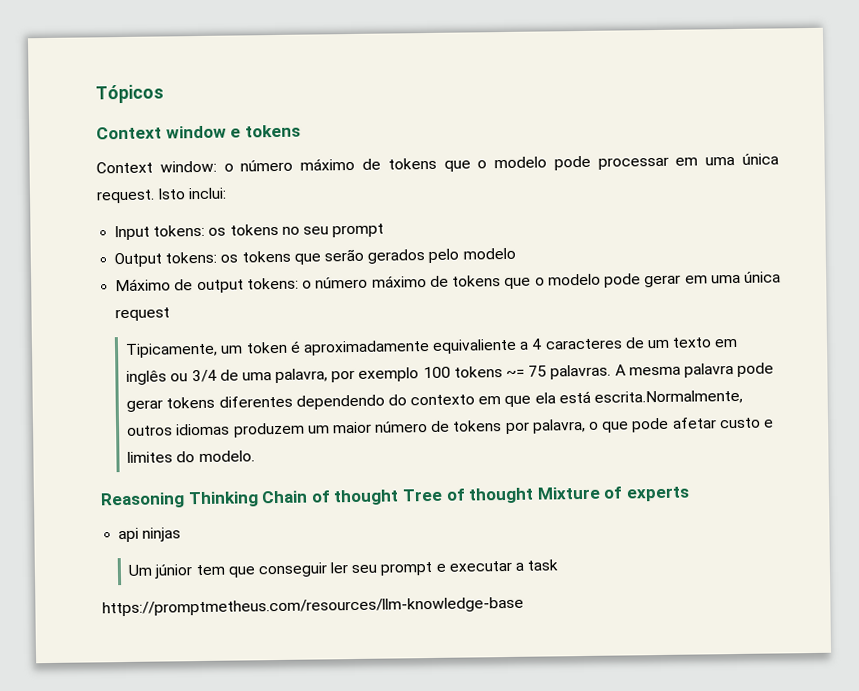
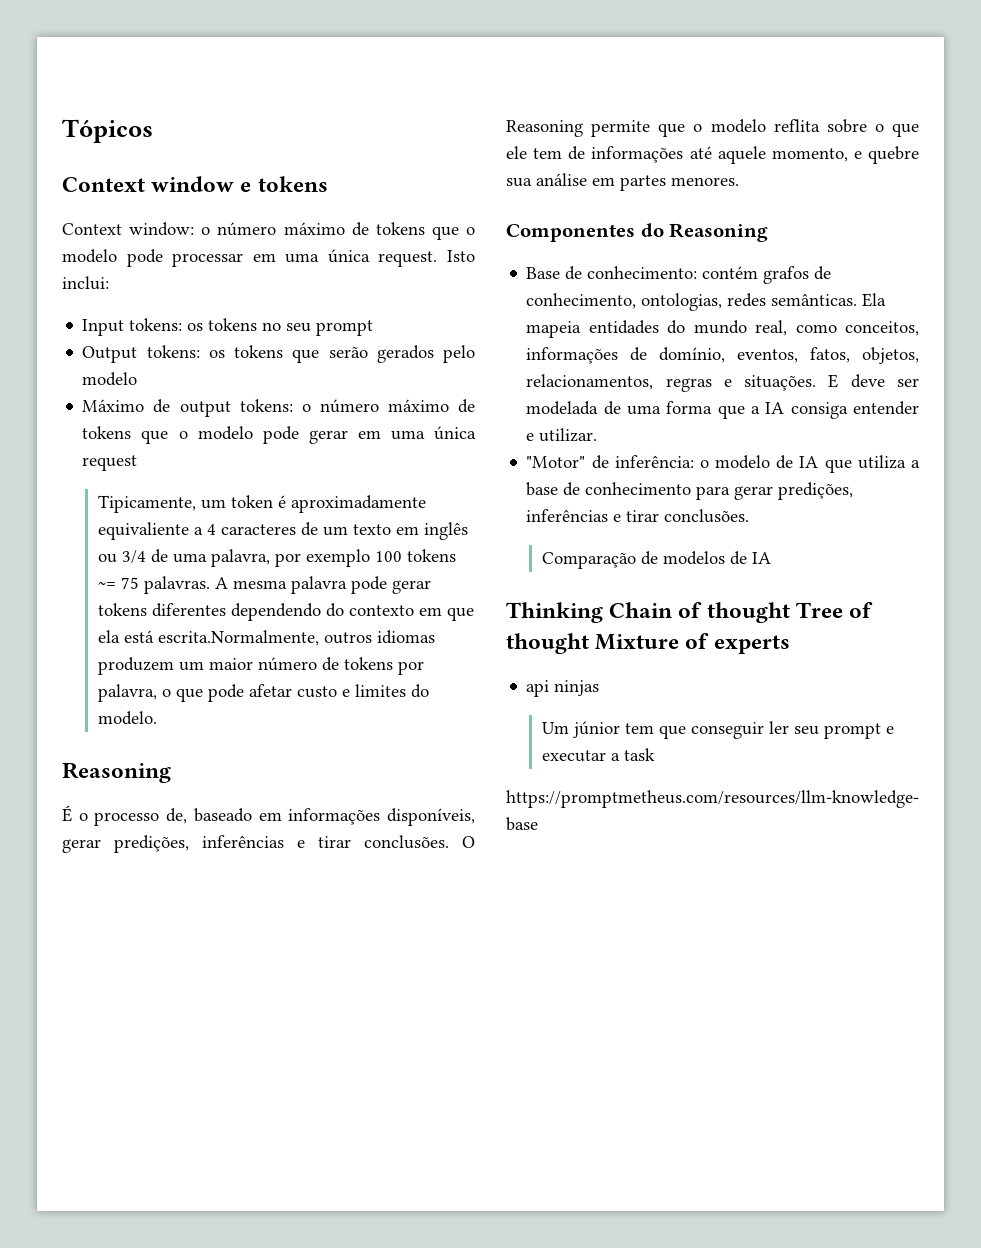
(185, 500) none -> [62,805,476,826] [62,835,475,853] [506,119,919,137] [506,146,919,164] [506,173,739,191] [506,223,769,242] [526,266,832,284] [526,293,887,311] [526,320,919,338] [526,347,919,364] [526,374,919,392] [526,401,919,419] [526,428,598,442] [526,455,920,473] [526,482,854,500] [526,509,750,523] [542,551,772,569] // É o processo de, baseado em informações disponíveis, gerar predições, inferências e tirar conclusões. O Reasoning permite que o modelo reflita sobre o que ele tem de informações até aquele momento, e quebre sua análise em partes menores. // Componentes do Reasoning // Base de conhecimento: contém grafos de conhecimento, ontologias, redes semânticas. Ela mapeia entidades do mundo real, como conceitos, informações de domínio, eventos, fatos, objetos, relacionamentos, regras e situações. E deve ser modelada de uma forma que a IA consiga entender e utilizar. // "Motor" de inferência: o modelo de IA que utiliza a base de conhecimento para gerar predições, inferências e tirar conclusões. // Comparação de modelos de IA //

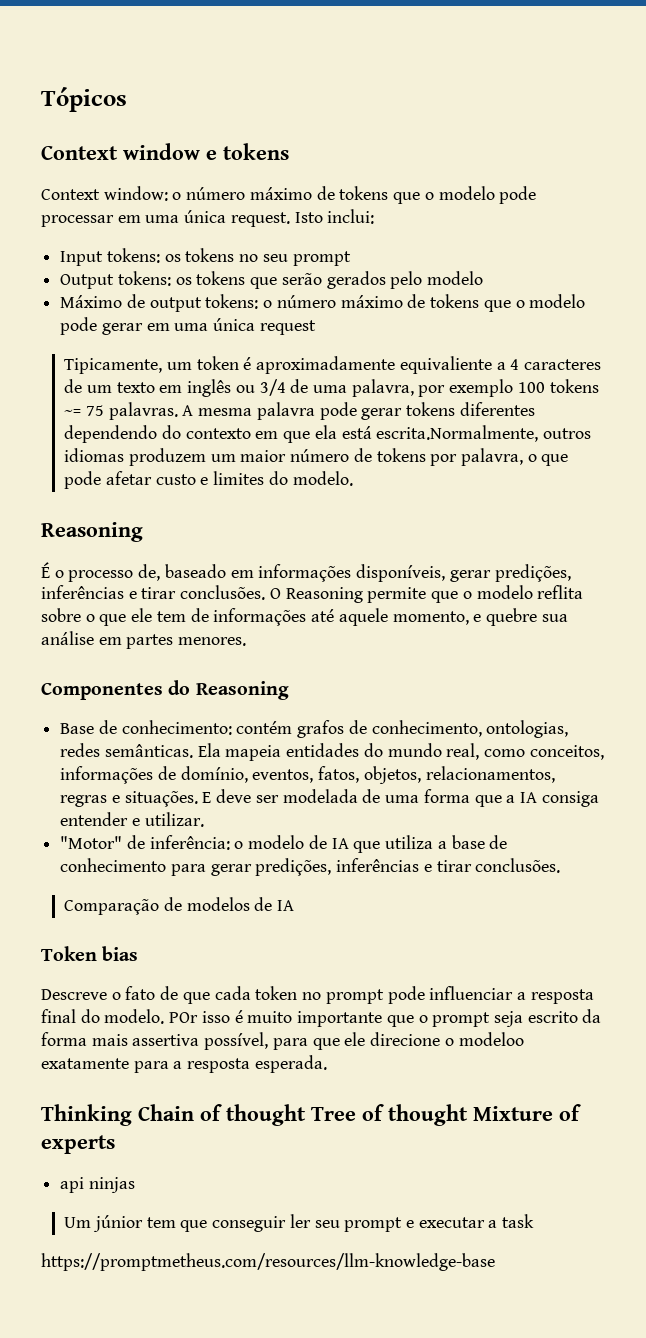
(772, 558) none -> [41,946,139,961] [41,986,594,1004] [41,1009,602,1027] [41,1032,524,1050] [41,1055,327,1073] // Token bias // Descreve o fato de que cada token no prompt pode influenciar a resposta final do modelo. POr isso é muito importante que o prompt seja escrito da forma mais assertiva possível, para que ele direcione o modeloo exatamente para a resposta esperada.

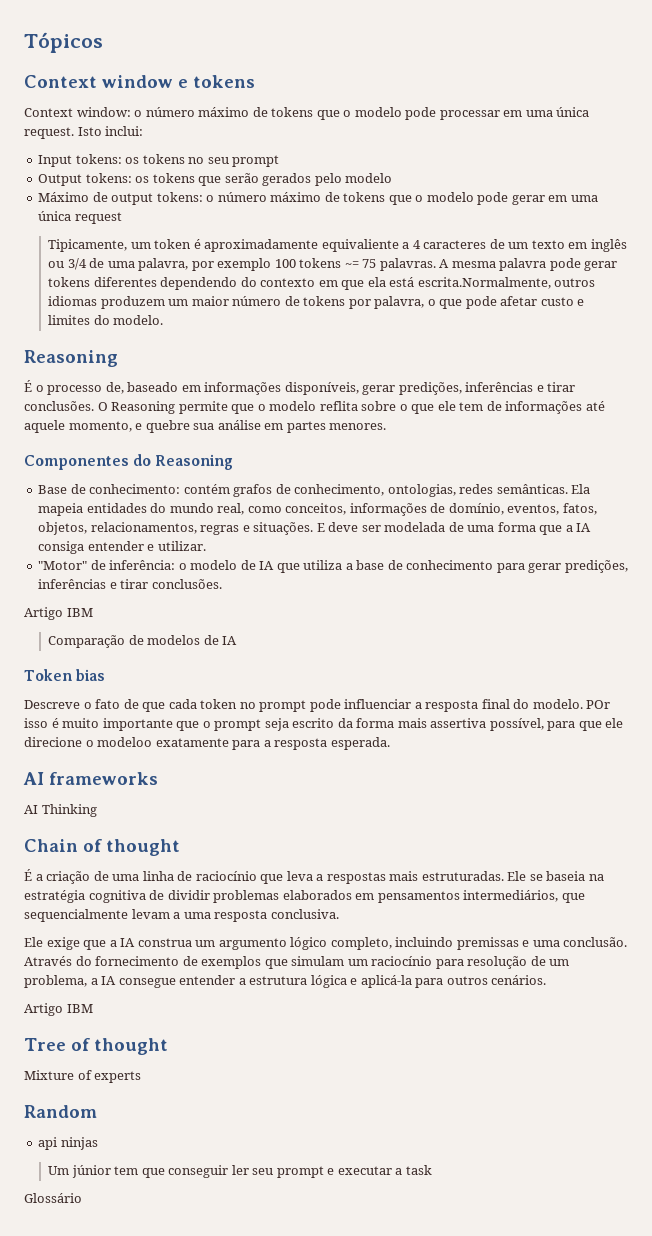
(561, 865) none -> [24,607,93,620] // Artigo IBM
(327, 1064) none -> [23,772,158,785] [24,805,38,814] AI frameworks // AI
(132, 1115) none -> (97, 810) //
(306, 1115) none -> [24,869,604,884] [24,890,585,903] [24,909,339,922] [24,937,628,950] [24,956,570,969] [24,975,547,988] [24,1003,93,1016] // É a criação de uma linha de raciocínio que leva a respostas mais estruturadas. Ele se baseia na estratégia cognitiva de dividir problemas elaborados em pensamentos intermediários, que sequencialmente levam a uma resposta conclusiva. // Ele exige que a IA construa um argumento lógico completo, incluindo premissas e uma conclusão. Através do fornecimento de exemplos que simulam um raciocínio para resolução de um problema, a IA consegue entender a estrutura lógica e aplicá-la para outros cenários. // Artigo IBM //
(468, 1115) none -> (168, 1046) //
(115, 1144) none -> [24,1105,97,1118] // Random
[41,1253,495,1271] https://promptmetheus.com/resources/llm-knowledge-base -> [24,1193,82,1203] Glossário

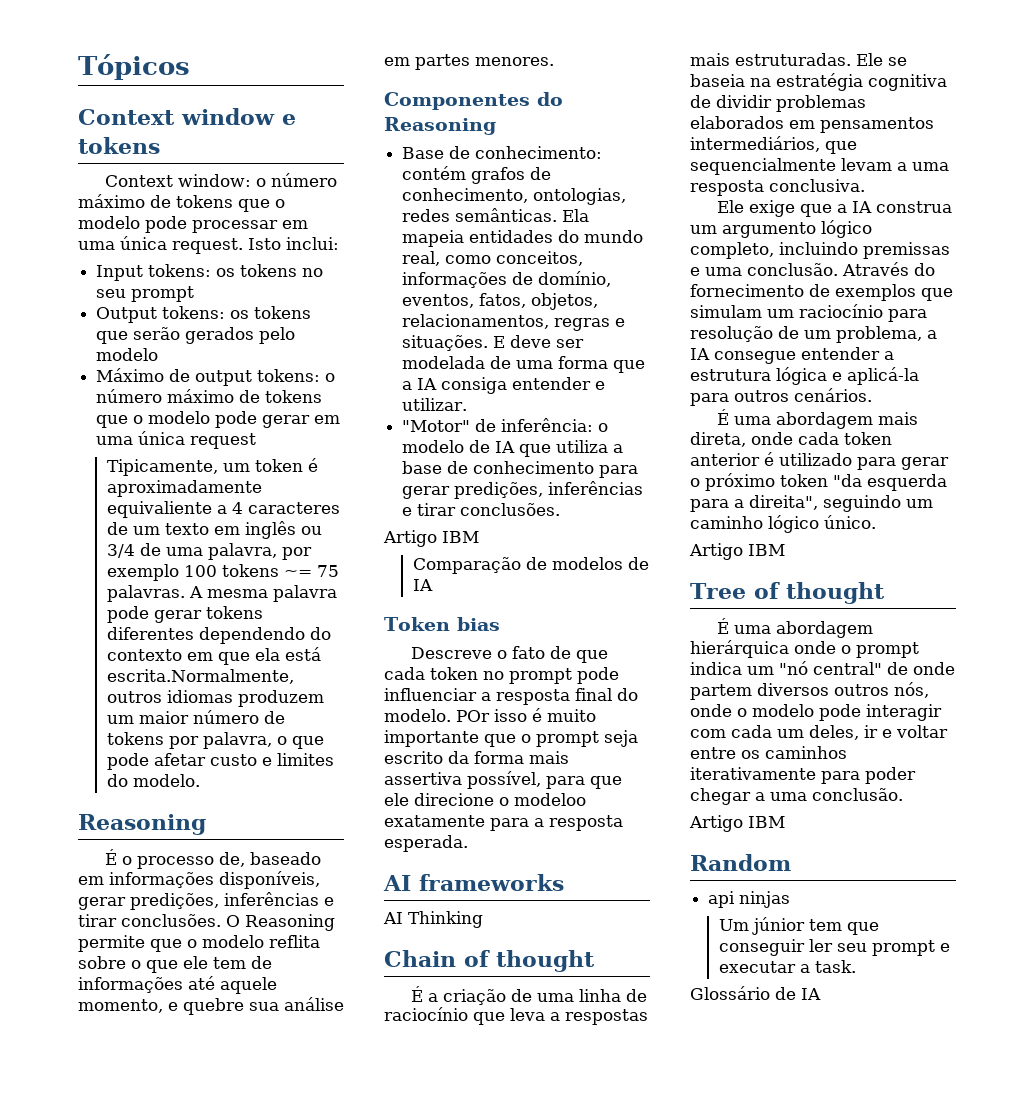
(547, 980) none -> [716,409,918,429] [690,432,892,447] [690,452,949,470] [690,473,947,491] [690,495,933,512] [690,515,876,533] // É uma abordagem mais direta, onde cada token anterior é utilizado para gerar o próximo token "da esquerda para a direita", seguindo um caminho lógico único.
[24,1070,142,1083] Mixture of experts -> [716,618,873,638] [690,640,919,658] [690,661,955,675] [690,682,929,700] [690,704,942,721] [690,725,948,740] [690,746,847,759] [690,767,916,784] [690,788,903,805] [689,815,785,832] É uma abordagem hierárquica onde o prompt indica um "nó central" de onde partem diversos outros nós, onde o modelo pode interagir com cada um deles, ir e voltar entre os caminhos iterativamente para poder chegar a uma conclusão. // Artigo IBM
[405,1165,432,1175] task -> [814,960,856,973] task.
(82, 1198) none -> [775,987,821,1000] de IA

